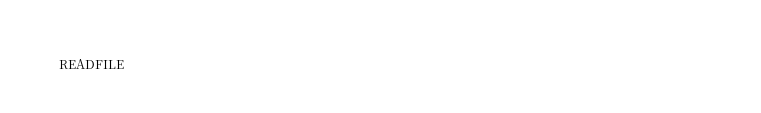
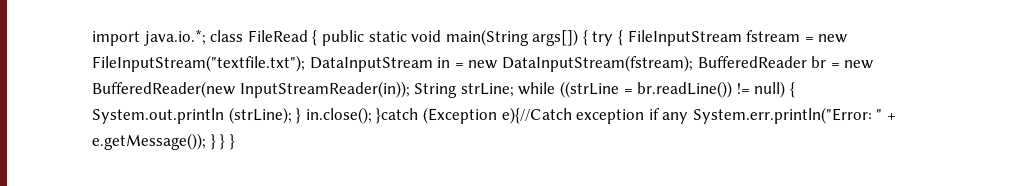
[59,59,124,69] READFILE -> [92,29,848,46] [92,55,874,72] [92,81,795,98] [92,107,897,124] [92,133,235,150] import java.io.*; class FileRead { public static void main(String args[]) { try { FileInputStream fstream = new FileInputStream("textfile.txt"); DataInputStream in = new DataInputStream(fstream); BufferedReader br = new BufferedReader(new InputStreamReader(in)); String strLine; while ((strLine = br.readLine()) != null) { System.out.println (strLine); } in.close(); }catch (Exception e){//Catch exception if any System.err.println("Error: " + e.getMessage()); } } }

